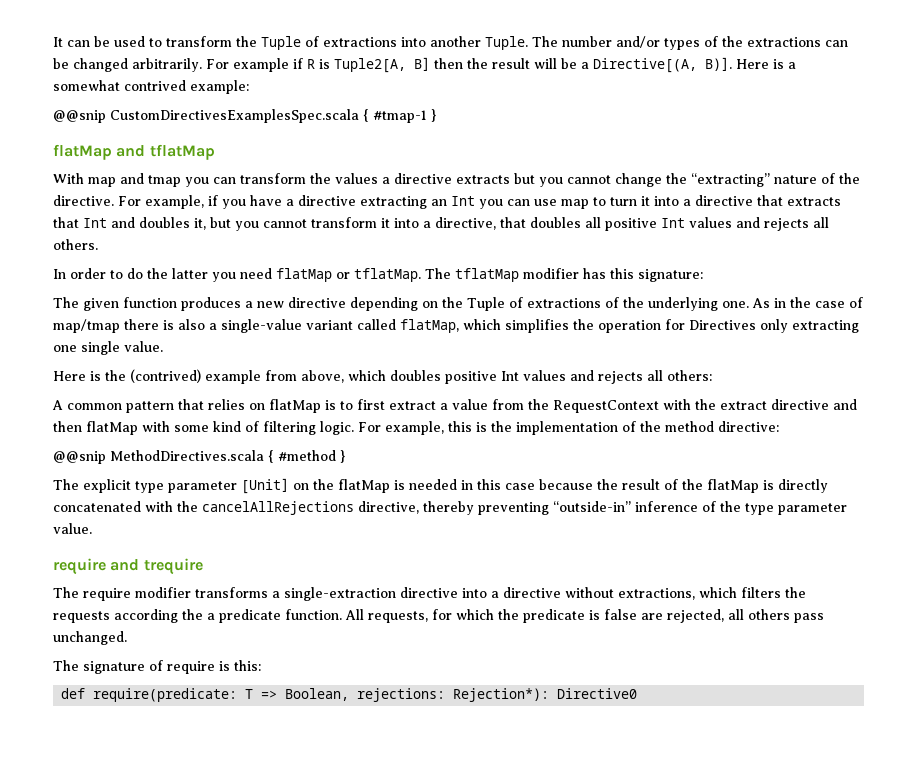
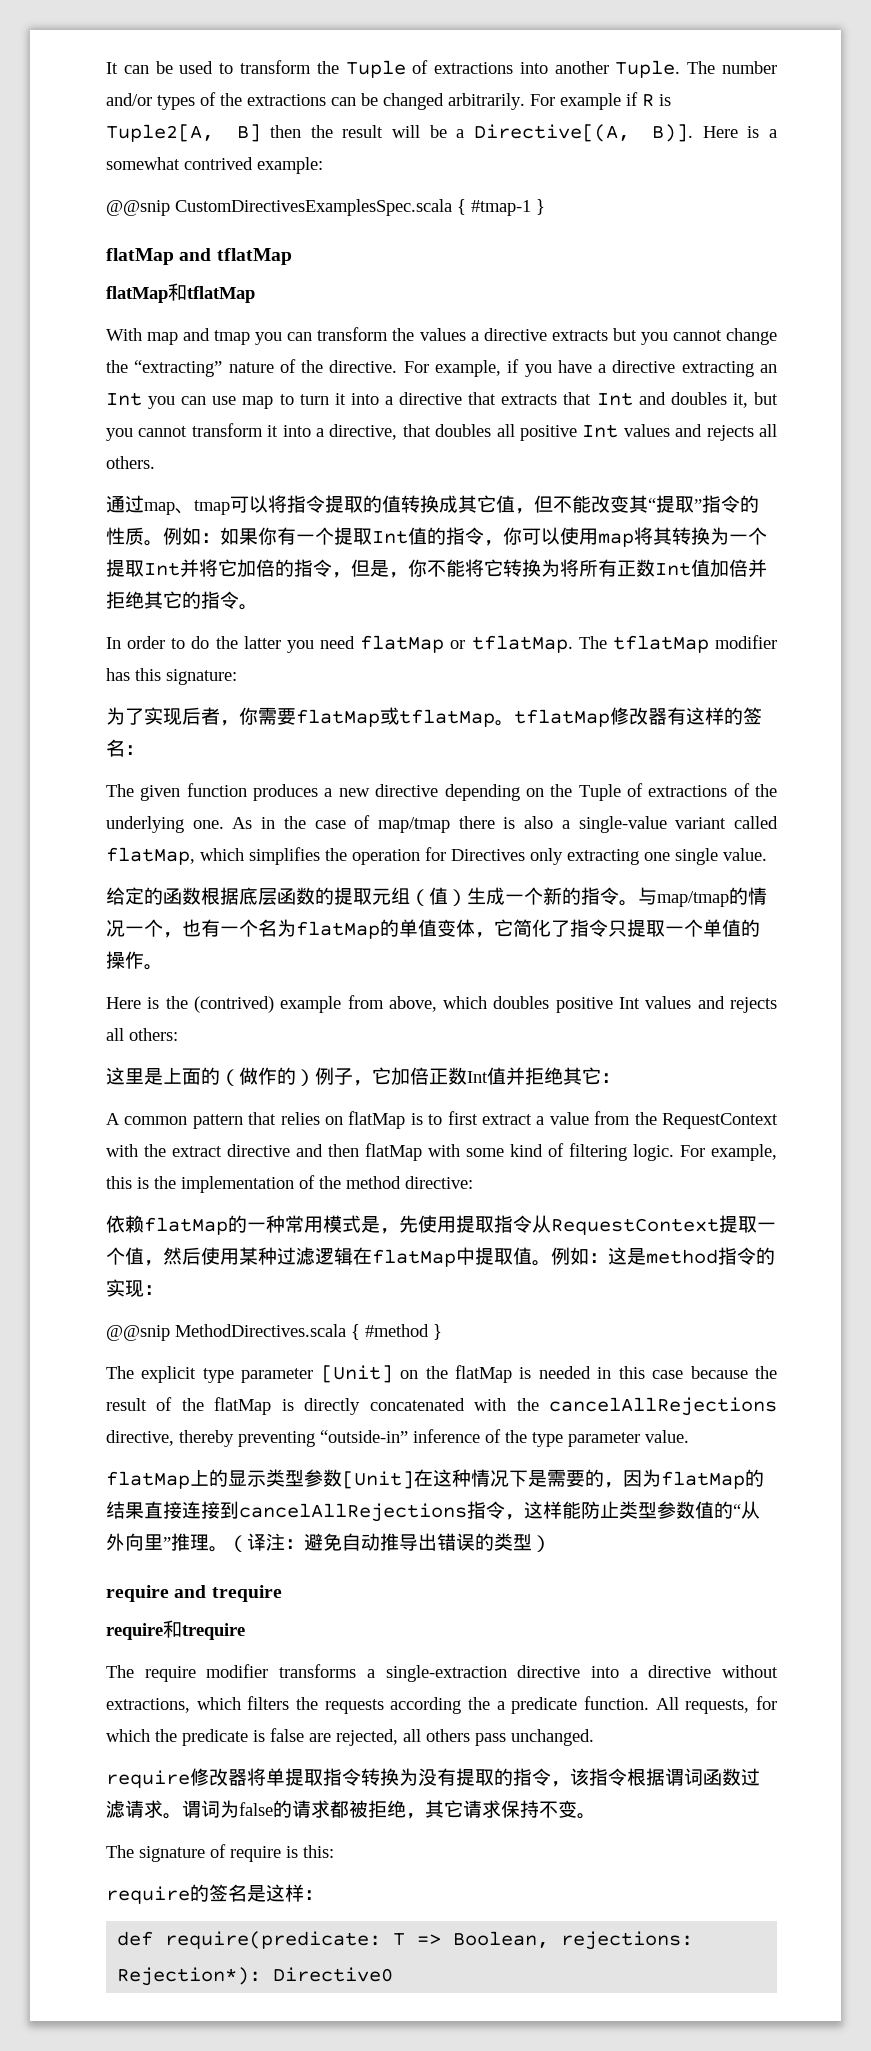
(215, 152) none -> [106,283,255,303] // flatMap和tflatMap
(98, 244) none -> [106,495,759,515] [106,527,767,547] [106,559,767,578] [106,591,258,610] // 通过map、tmap可以将指令提取的值转换成其它值，但不能改变其“提取”指令的性质。例如：如果你有一个提取Int值的指令，你可以使用map将其转换为一个提取Int并将它加倍的指令，但是，你不能将它转换为将所有正数Int值加倍并拒绝其它的指令。
(703, 275) none -> [106,707,762,727] [106,739,144,757] // 为了实现后者，你需要flatMap或tflatMap。tflatMap修改器有这样的签名：
(163, 346) none -> [106,887,767,907] [106,919,760,939] [106,951,163,970] // 给定的函数根据底层函数的提取元组（值）生成一个新的指令。与map/tmap的情况一个，也有一个名为flatMap的单值变体，它简化了指令只提取一个单值的操作。
(712, 375) none -> [106,1067,620,1086] // 这里是上面的（做作的）例子，它加倍正数Int值并拒绝其它：
(779, 426) none -> [106,1215,776,1235] [106,1247,775,1267] [106,1279,163,1297] // 依赖flatMap的一种常用模式是，先使用提取指令从RequestContext提取一个值，然后使用某种过滤逻辑在flatMap中提取值。例如：这是method指令的实现：
(92, 528) none -> [106,1469,764,1489] [106,1501,760,1522] [106,1533,551,1552] // flatMap上的显示类型参数[Unit]在这种情况下是需要的，因为flatMap的结果直接连接到cancelAllRejections指令，这样能防止类型参数值的“从外向里”推理。（译注：避免自动推导出错误的类型）
(203, 566) none -> [106,1620,245,1640] // require和trequire
(127, 638) none -> [106,1768,760,1788] [106,1800,596,1819] // require修改器将单提取指令转换为没有提取的指令，该指令根据谓词函数过滤请求。谓词为false的请求都被拒绝，其它请求保持不变。
(261, 665) none -> [106,1884,323,1904] // require的签名是这样：

